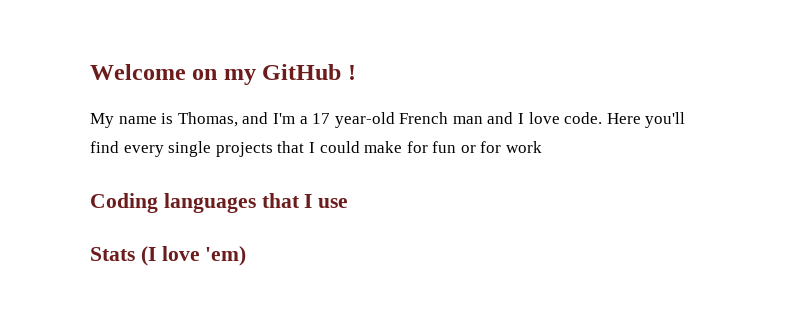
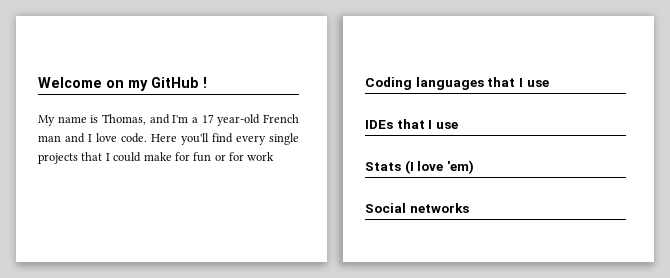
(349, 203) none -> [365,119,458,129] // IDEs that I use
(247, 256) none -> [365,203,469,213] // Social networks

